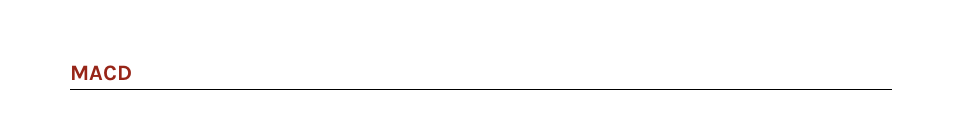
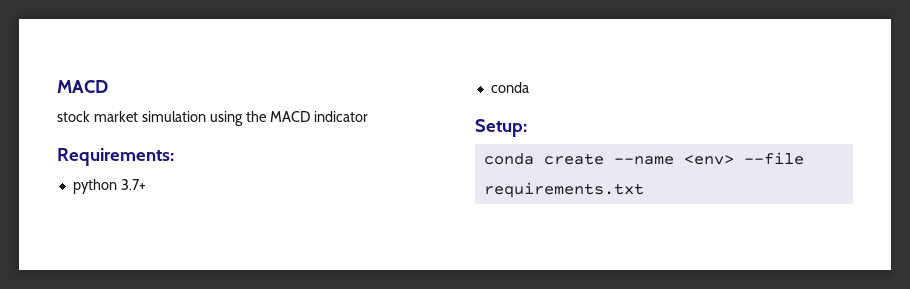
[70,65,132,81] MACD -> [57,80,108,93] [57,111,369,126] [57,148,174,166] [72,179,146,194] [490,82,529,93] [475,119,527,137] [483,152,804,165] [483,182,644,198] MACD // stock market simulation using the MACD indicator // Requirements: // python 3.7+ // conda // Setup: // conda create --name <env> --file requirements.txt

